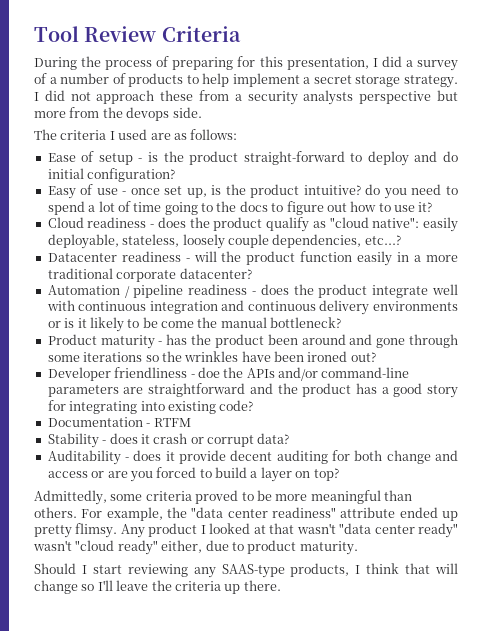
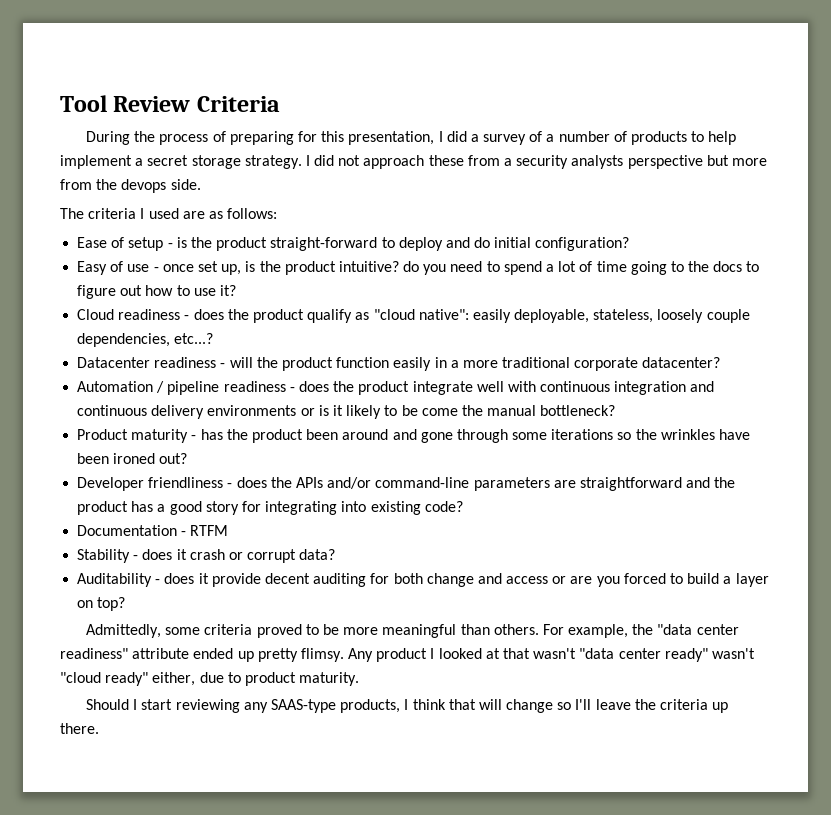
[197,367,220,378] doe -> [236,477,267,488] does

